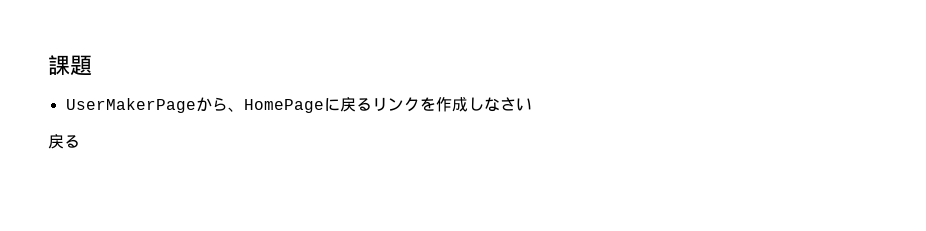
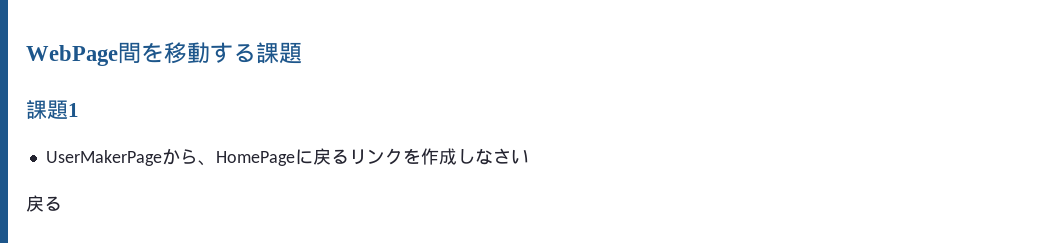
[48,55,92,76] 課題 -> [26,42,302,66] [26,100,79,120] WebPage間を移動する課題 // 課題1

